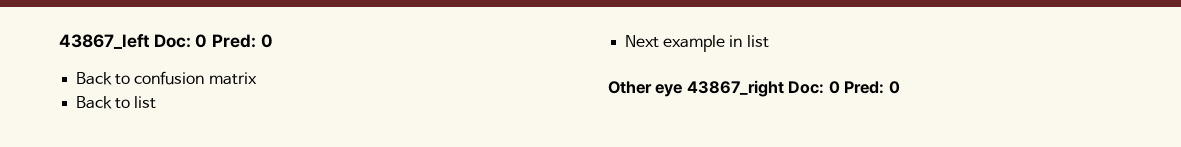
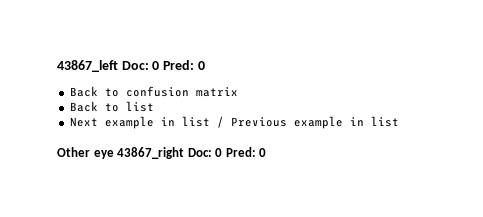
(769, 41) none -> [216,116,399,129] / Previous example in list

